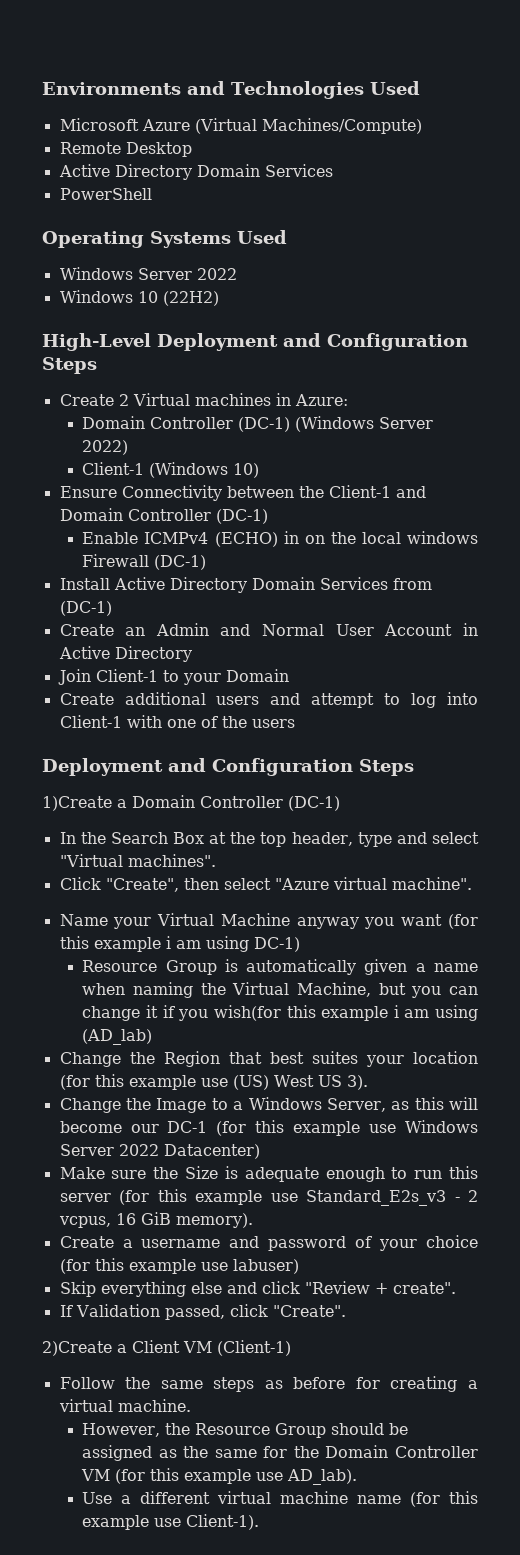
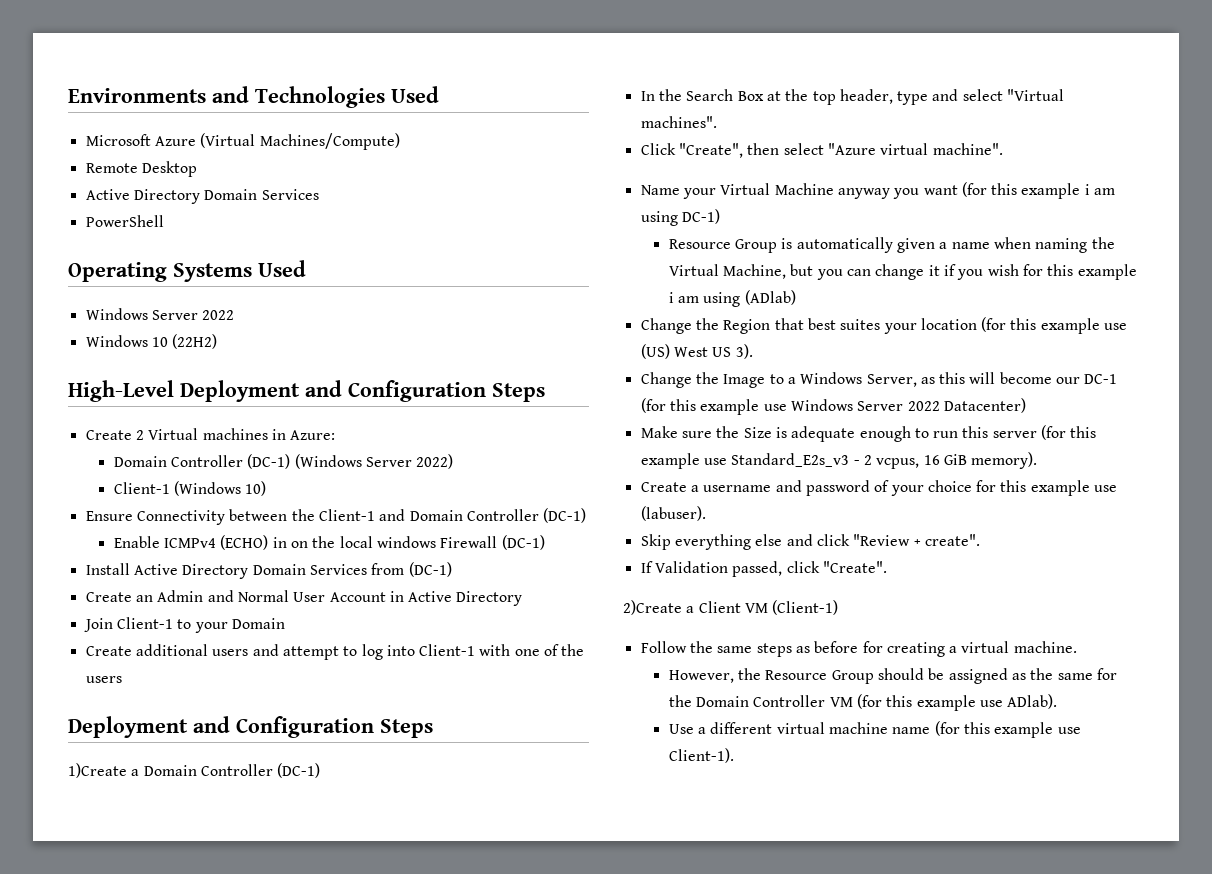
[213,1005,479,1021] [82,1029,153,1045] wish(for this example i am using (AD_lab) -> [987,264,1137,280] [668,290,796,307] wish for this example i am using (ADlab)
[59,1258,299,1274] (for this example use labuser) -> [976,480,1118,496] [640,506,706,521] for this example use (labuser).
[287,1469,358,1485] AD_lab). -> [1007,694,1058,709] ADlab).

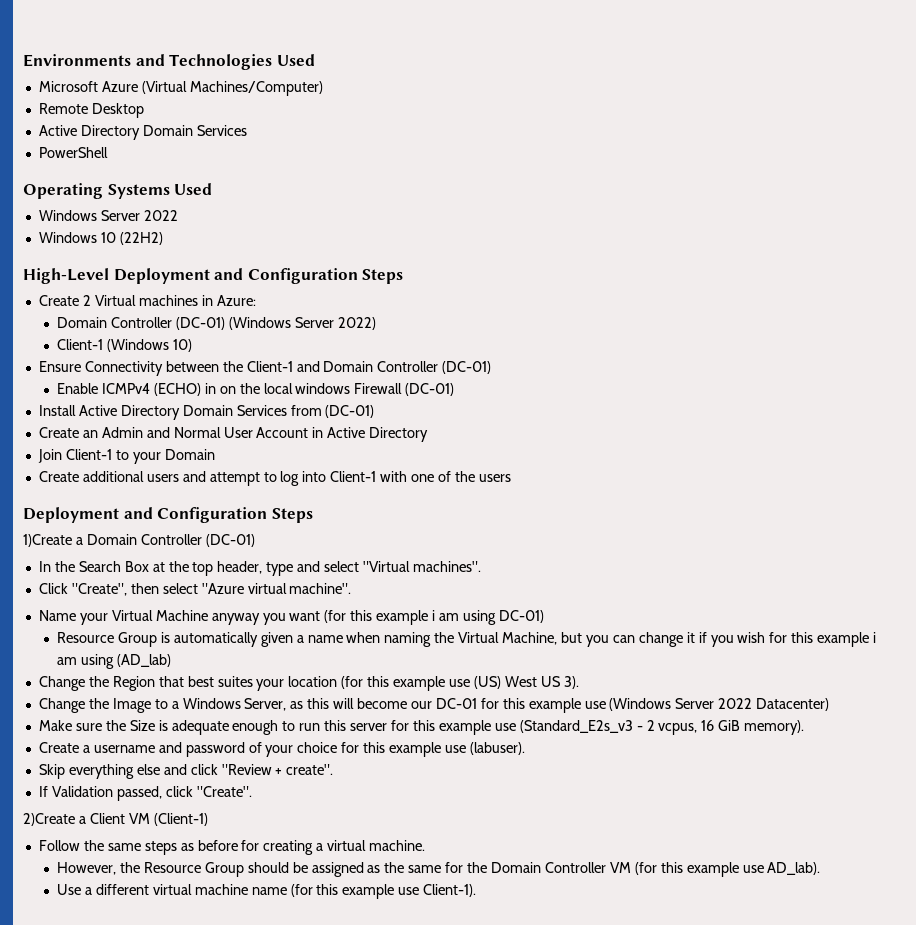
[259,133,400,150] Machines/Compute) -> [189,81,323,96] Machines/Computer)
[247,454,291,469] (DC-1) -> [175,317,225,330] (DC-01)
[543,508,587,523] (DC-1) -> [442,361,492,374] (DC-01)
[501,535,545,550] (DC-1) -> [405,383,455,396] (DC-01)
[408,562,452,577] (DC-1) -> [325,405,375,418] (DC-01)
[277,763,321,778] (DC-1) -> [205,534,255,547] (DC-01)
[681,209,720,224] DC-1) -> [498,610,544,623] DC-01)
[744,290,796,305] (ADlab) -> [116,654,171,667] (AD_lab)
[1084,374,1118,384] [640,398,853,415] DC-1 (for this example use Windows -> [435,698,672,713] DC-01 for this example use (Windows
[1041,425,1097,440] [640,453,850,469] (for this example use Standard_E2s_v3 -> [391,720,633,735] for this example use (Standard_E2s_v3
[1007,694,1058,709] ADlab). -> [767,862,821,875] AD_lab).

